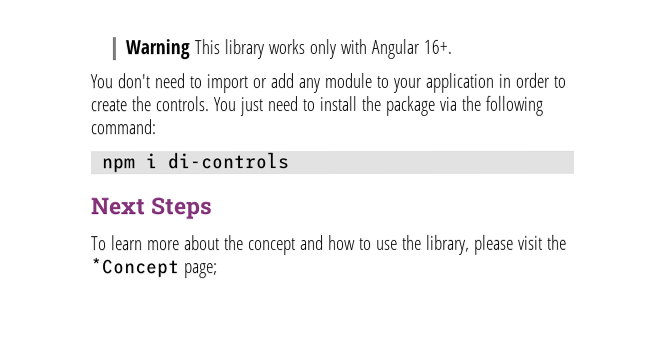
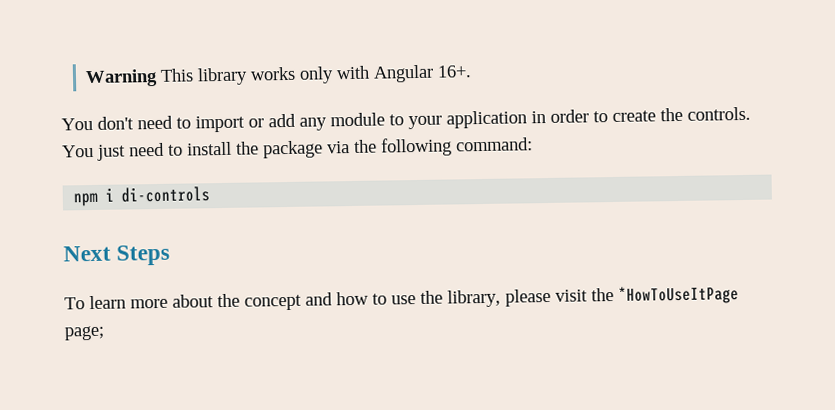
[91,257,180,278] *Concept -> [618,285,739,305] *HowToUseItPage

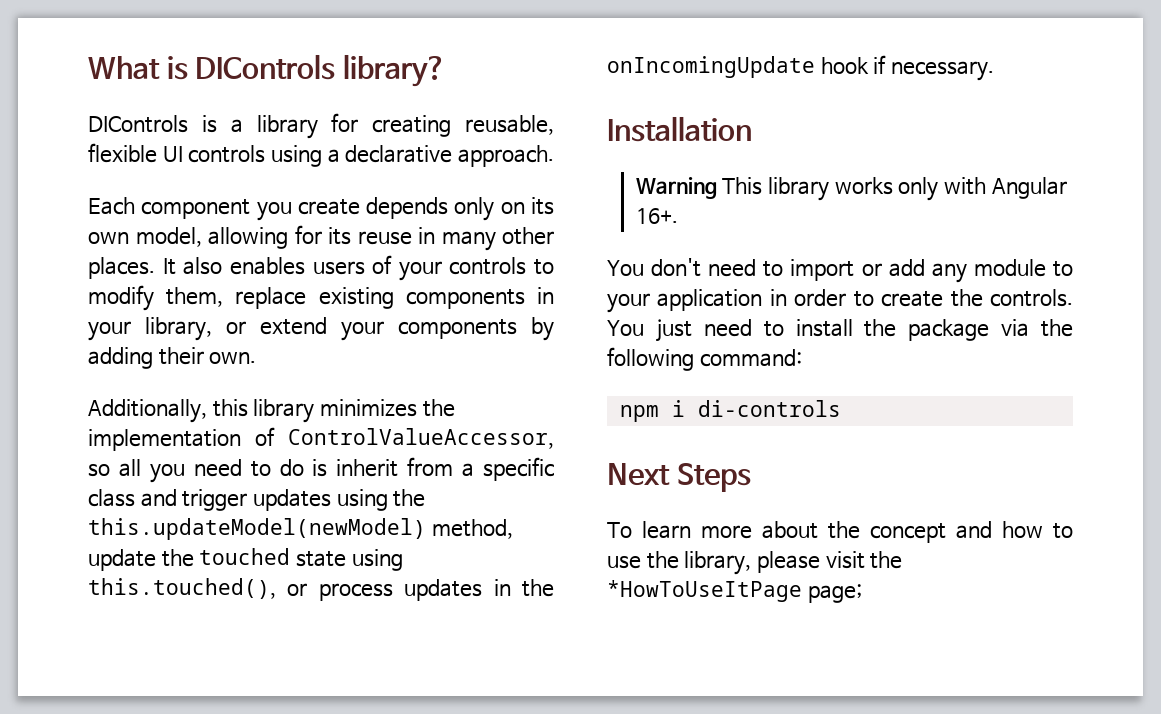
(85, 78) none -> [88,54,447,87] [88,113,555,139] [88,143,554,167] [88,197,554,221] [88,225,554,251] [88,255,554,281] [88,285,554,311] [88,317,554,341] [88,347,257,369] [88,399,455,423] [88,427,554,451] [88,457,554,483] [88,489,426,511] [88,518,513,540] [88,548,403,571] [88,578,554,601] [607,55,995,81] [607,116,752,142] What is DIControls library? // DIControls is a library for creating reusable, flexible UI controls using a declarative approach. // Each component you create depends only on its own model, allowing for its reuse in many other places. It also enables users of your controls to modify them, replace existing components in your library, or extend your components by adding their own. // Additionally, this library minimizes the implementation of ControlValueAccessor, so all you need to do is inherit from a specific class and trigger updates using the this.updateModel(newModel) method, update the touched state using this.touched(), or process updates in the onIncomingUpdate hook if necessary. // Installation //

